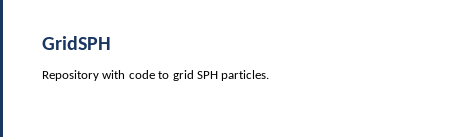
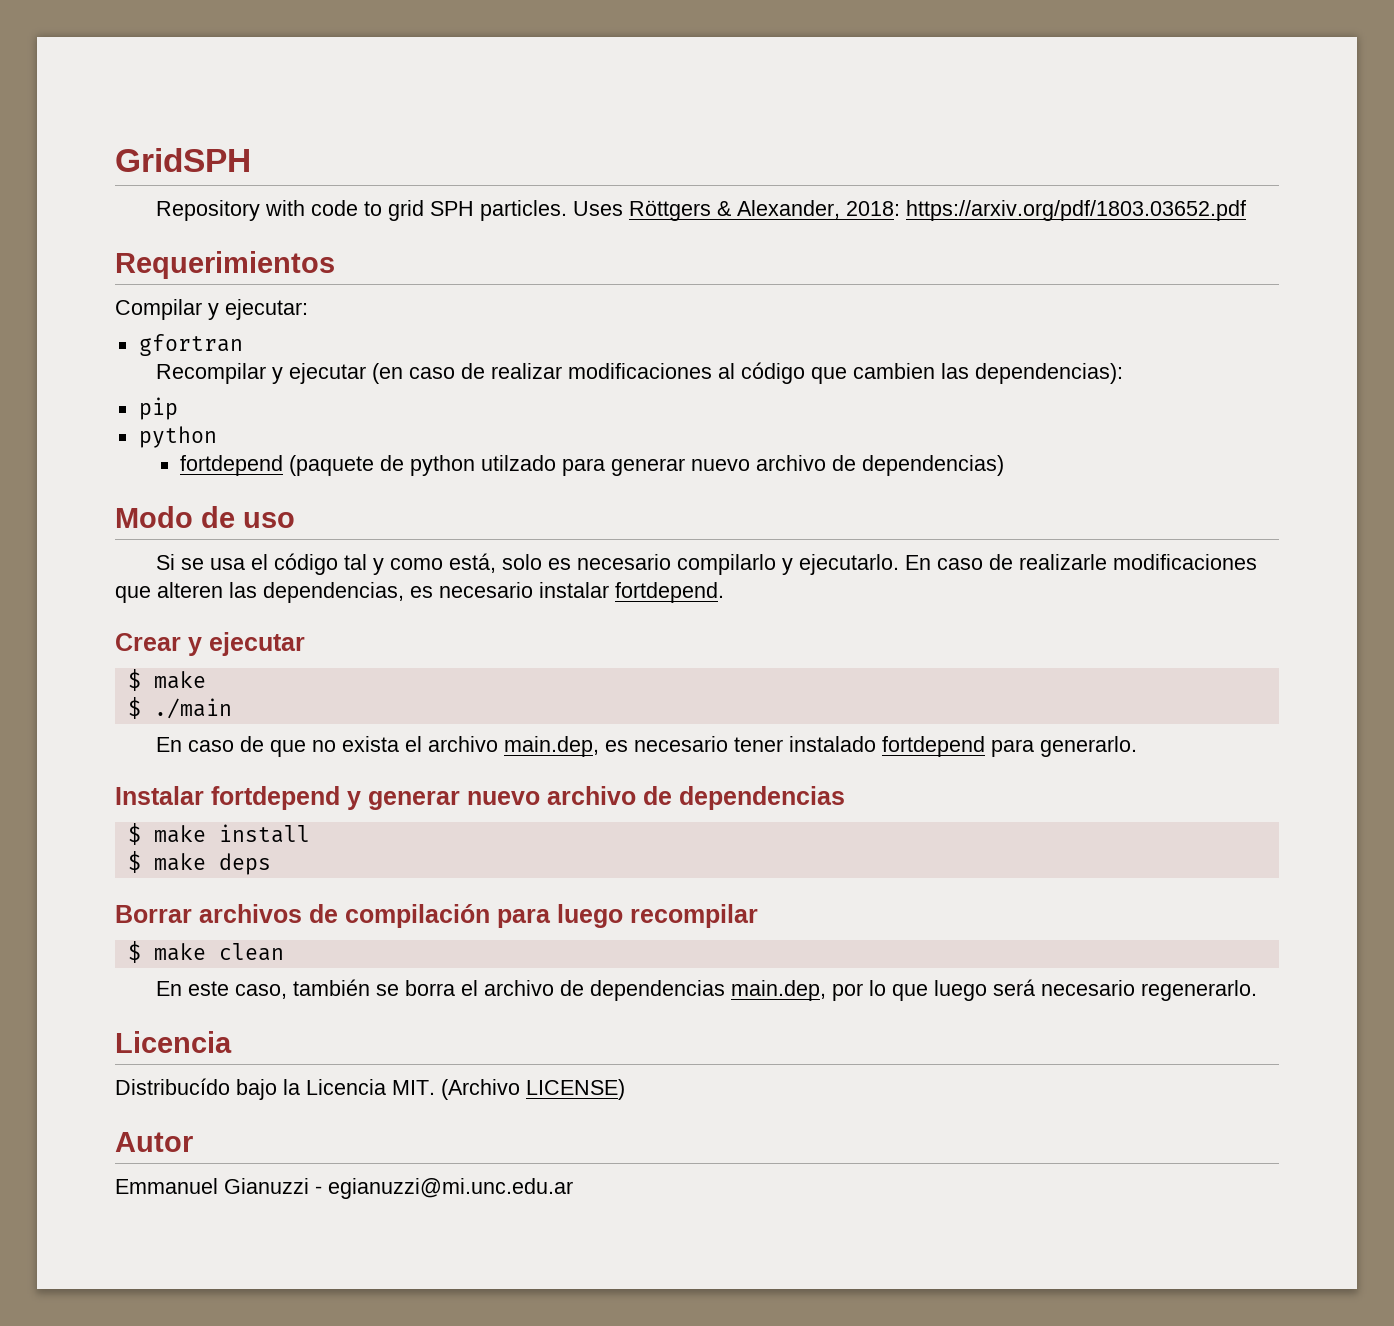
(270, 75) none -> [573,200,1247,221] [115,251,335,279] [115,299,308,320] [138,334,243,356] [156,362,1124,384] [138,397,178,420] [138,426,217,448] [180,455,1005,476] [115,506,295,528] [156,553,1258,575] [115,582,724,603] [115,632,305,656] [127,669,206,691] [127,697,232,719] [156,736,1138,757] [115,786,845,810] [127,823,310,845] [127,851,271,875] [115,904,758,928] [127,941,284,963] [156,979,1258,1001] [115,1031,232,1053] [115,1078,625,1100] [115,1132,193,1152] [115,1178,573,1199] Uses Röttgers & Alexander, 2018: https://arxiv.org/pdf/1803.03652.pdf // Requerimientos // Compilar y ejecutar: // gfortran // Recompilar y ejecutar (en caso de realizar modificaciones al código que cambien las dependencias): // pip // python // fortdepend (paquete de python utilzado para generar nuevo archivo de dependencias) // Modo de uso // Si se usa el código tal y como está, solo es necesario compilarlo y ejecutarlo. En caso de realizarle modificaciones que alteren las dependencias, es necesario instalar fortdepend. // Crear y ejecutar // $ make // $ ./main // En caso de que no exista el archivo main.dep, es necesario tener instalado fortdepend para generarlo. // Instalar fortdepend y generar nuevo archivo de dependencias // $ make install // $ make deps // Borrar archivos de compilación para luego recompilar // $ make clean // En este caso, también se borra el archivo de dependencias main.dep, por lo que luego será necesario regenerarlo. // Licencia // Distribucído bajo la Licencia MIT. (Archivo LICENSE) // Autor // Emmanuel Gianuzzi - egianuzzi@mi.unc.edu.ar

